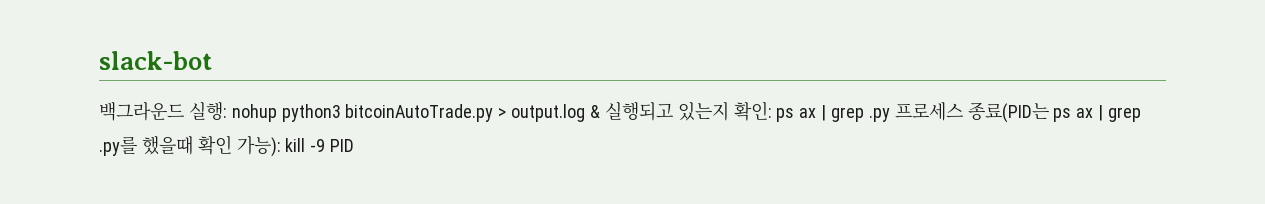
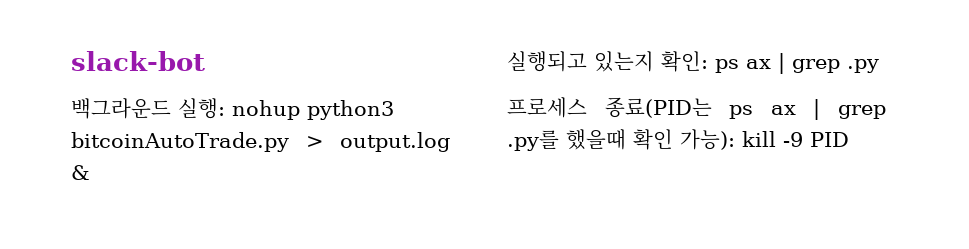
(601, 111) none -> (90, 172) //
(890, 115) none -> (879, 66) //

